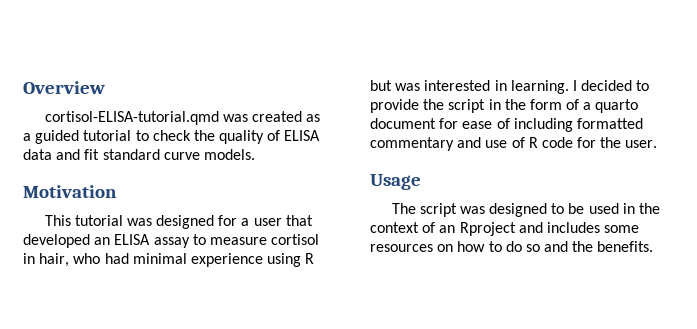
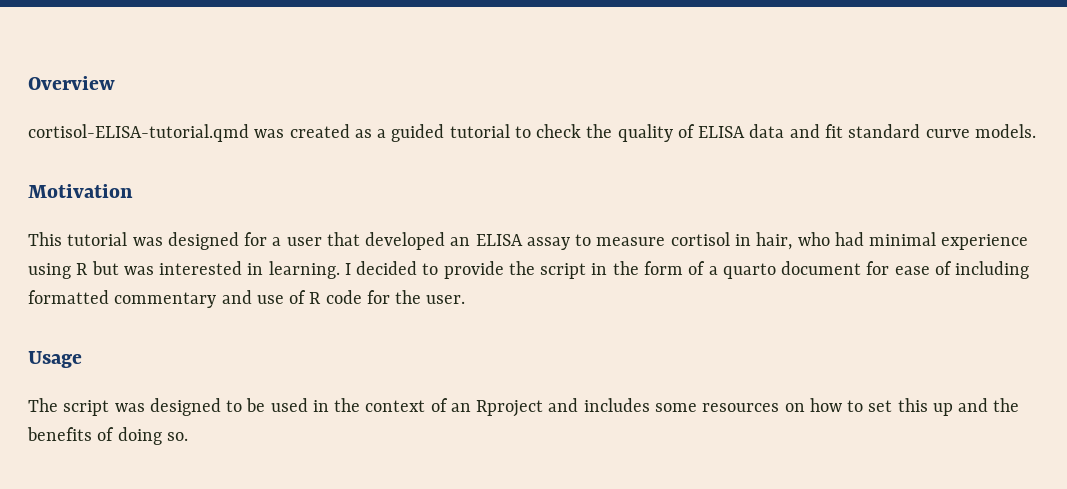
[505,241,654,252] do so and the benefits. -> [868,398,1020,416] [27,427,188,445] set this up and the benefits of doing so.

